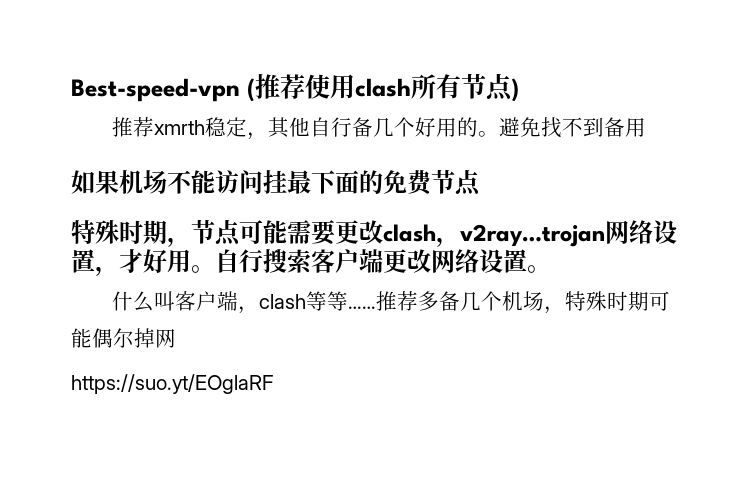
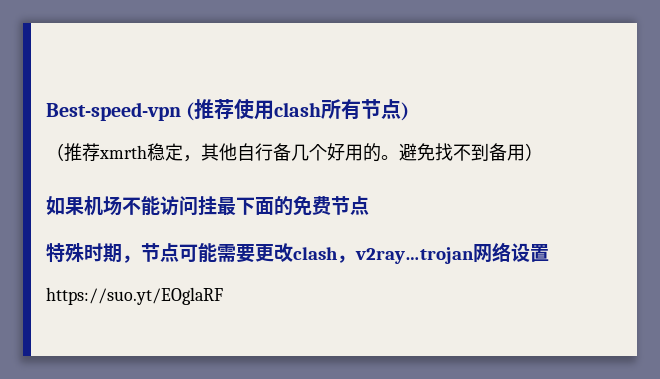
(519, 90) none -> [46,143,64,161] （
(647, 127) none -> [525,143,543,161] ）
[95,249,551,276] [112,291,671,314] [71,328,176,348] ，才好用。自行搜索客户端更改网络设置。 // 什么叫客户端，clash等等……推荐多备几个机场，特殊时期可能偶尔掉网 -> (549, 253) none

